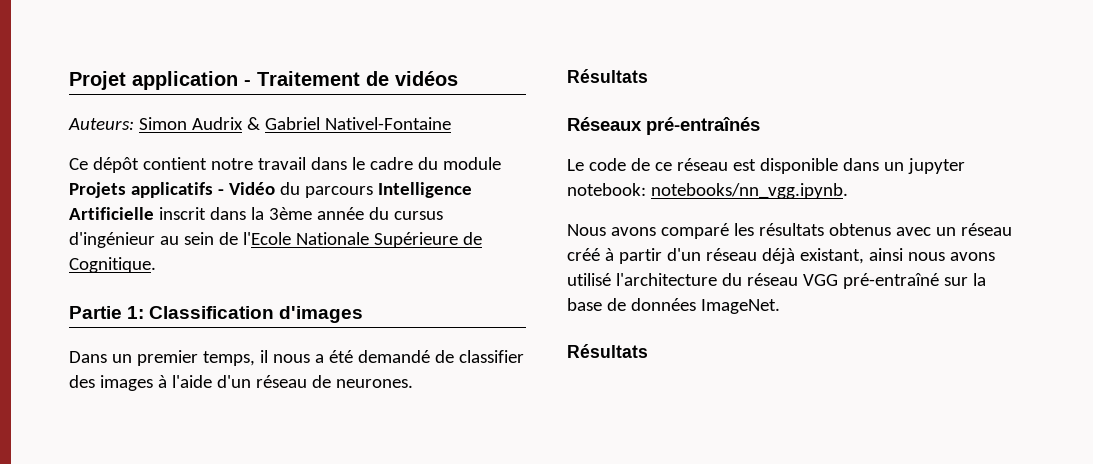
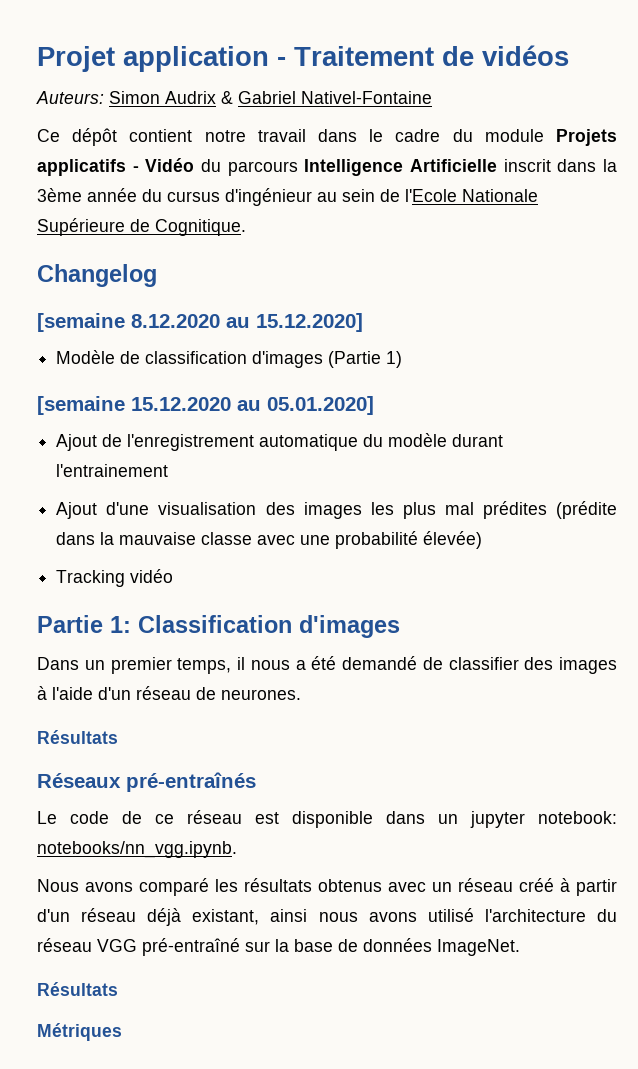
(156, 265) none -> [37,264,157,287] [37,313,363,332] [56,350,403,368] [37,396,374,415] [56,433,504,451] [56,464,169,477] [56,501,617,519] [56,531,483,549] [56,569,174,587] // Changelog // [semaine 8.12.2020 au 15.12.2020] // Modèle de classification d'images (Partie 1) // [semaine 15.12.2020 au 05.01.2020] // Ajout de l'enregistrement automatique du modèle durant l'entrainement // Ajout d'une visualisation des images les plus mal prédites (prédite dans la mauvaise classe avec une probabilité élevée) // Tracking vidéo
(648, 351) none -> [37,1023,122,1041] // Métriques

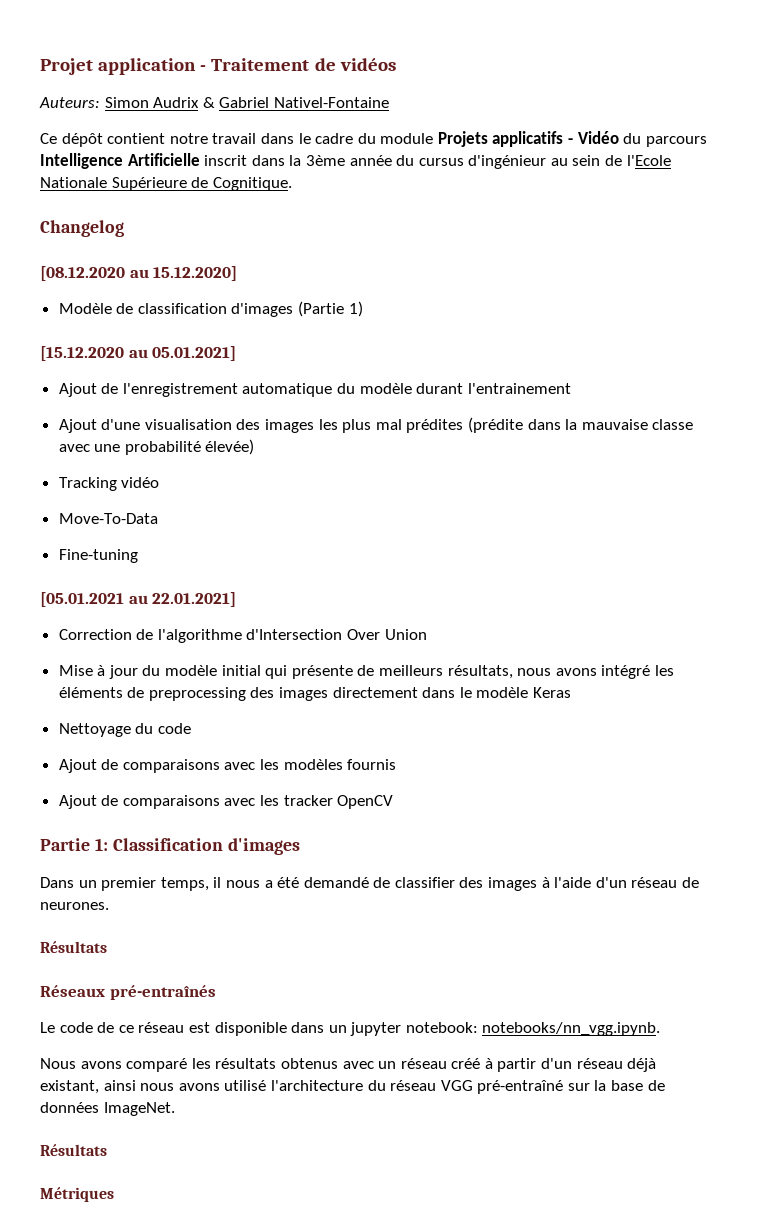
[37,313,220,332] [semaine 8.12.2020 -> [40,266,125,281] [08.12.2020
[37,396,374,415] [semaine 15.12.2020 au 05.01.2020] -> [40,346,237,361] [15.12.2020 au 05.01.2021]
(174, 576) none -> [58,513,158,524] [58,549,138,563] [40,592,237,607] [58,629,427,643] [58,665,674,679] [58,687,572,701] [58,723,191,737] [58,759,397,773] [58,795,394,809] // Move-To-Data // Fine-tuning // [05.01.2021 au 22.01.2021] // Correction de l'algorithme d'Intersection Over Union // Mise à jour du modèle initial qui présente de meilleurs résultats, nous avons intégré les éléments de preprocessing des images directement dans le modèle Keras // Nettoyage du code // Ajout de comparaisons avec les modèles fournis // Ajout de comparaisons avec les tracker OpenCV

